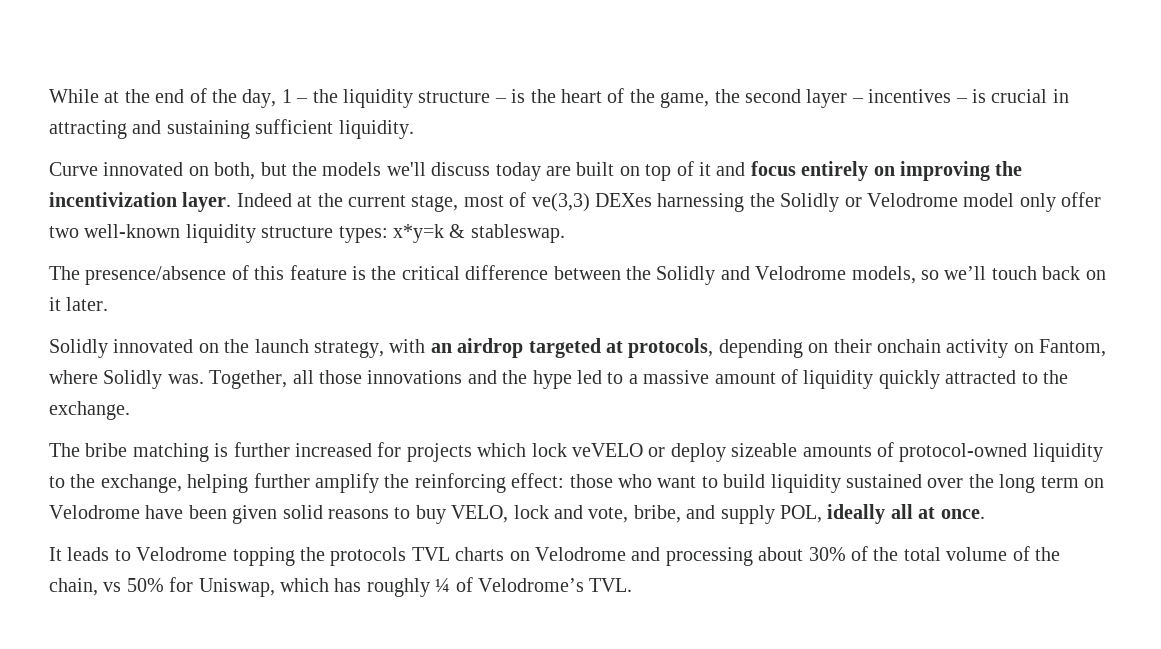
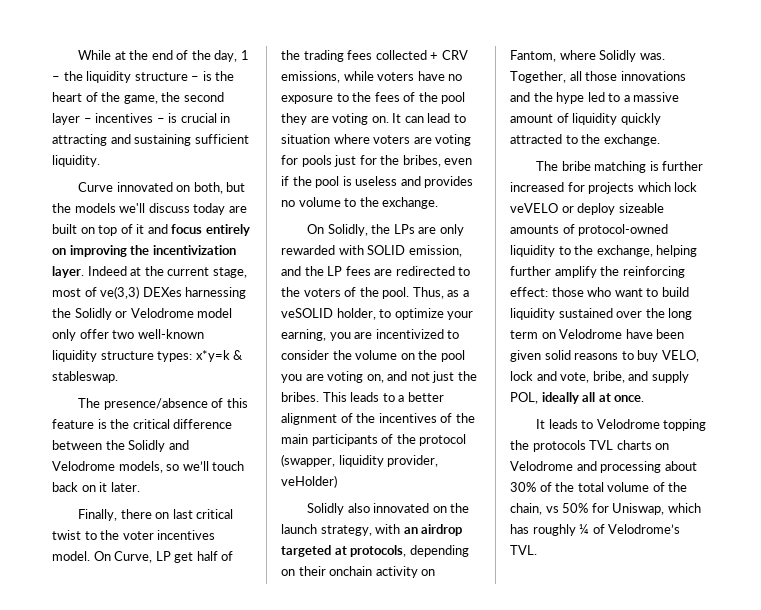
[49,339,108,358] // Solidly -> [77,509,234,521] [52,530,216,540] [52,551,234,563] [281,50,468,62] [281,71,463,83] [281,92,466,104] [281,113,466,125] [281,134,472,146] [281,155,473,167] [281,176,474,188] [281,197,439,209] [306,224,464,236] [281,245,462,257] [281,266,471,276] [281,287,469,299] [281,308,474,320] [281,329,460,341] [281,350,465,362] [281,371,477,383] [281,392,444,402] [281,413,475,425] [281,434,467,446] [281,454,439,467] [281,475,337,488] [306,503,370,515] // Finally, there on last critical twist to the voter incentives model. On Curve, LP get half of the trading fees collected + CRV emissions, while voters have no exposure to the fees of the pool they are voting on. It can lead to situation where voters are voting for pools just for the bribes, even if the pool is useless and provides no volume to the exchange. // On Solidly, the LPs are only rewarded with SOLID emission, and the LP fees are redirected to the voters of the pool. Thus, as a veSOLID holder, to optimize your earning, you are incentivized to consider the volume on the pool you are voting on, and not just the bribes. This leads to a better alignment of the incentives of the main participants of the protocol (swapper, liquidity provider, veHolder) // Solidly also

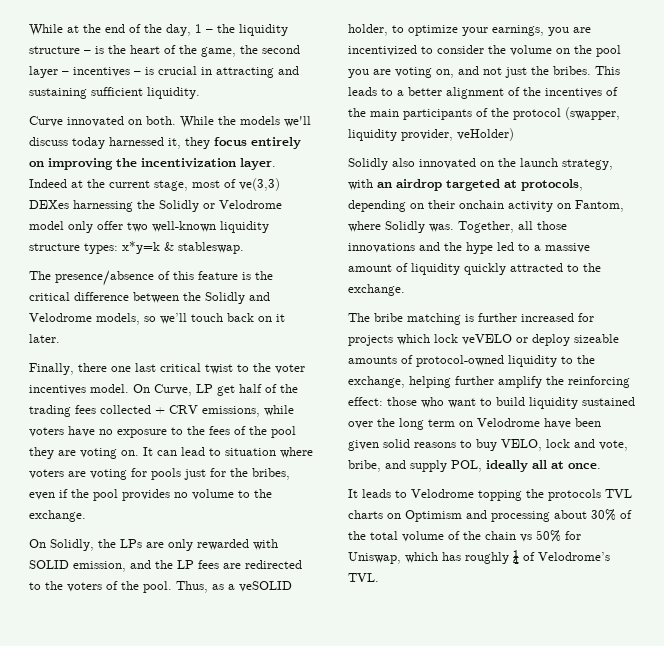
[193,182,246,194] both, but -> [146,116,214,128] both. While
[228,206,247,213] [52,224,168,236] are built on top of it and -> [109,137,210,149] harnessed it, they
[155,512,170,519] on -> [111,366,131,372] one
[342,176,421,186] is useless and -> (118, 495) none
[281,329,326,341] earning, -> [492,25,544,36] earnings,
[510,461,573,471] Velodrome -> [405,510,462,522] Optimism
[510,503,542,515] chain, -> [485,531,516,540] chain

